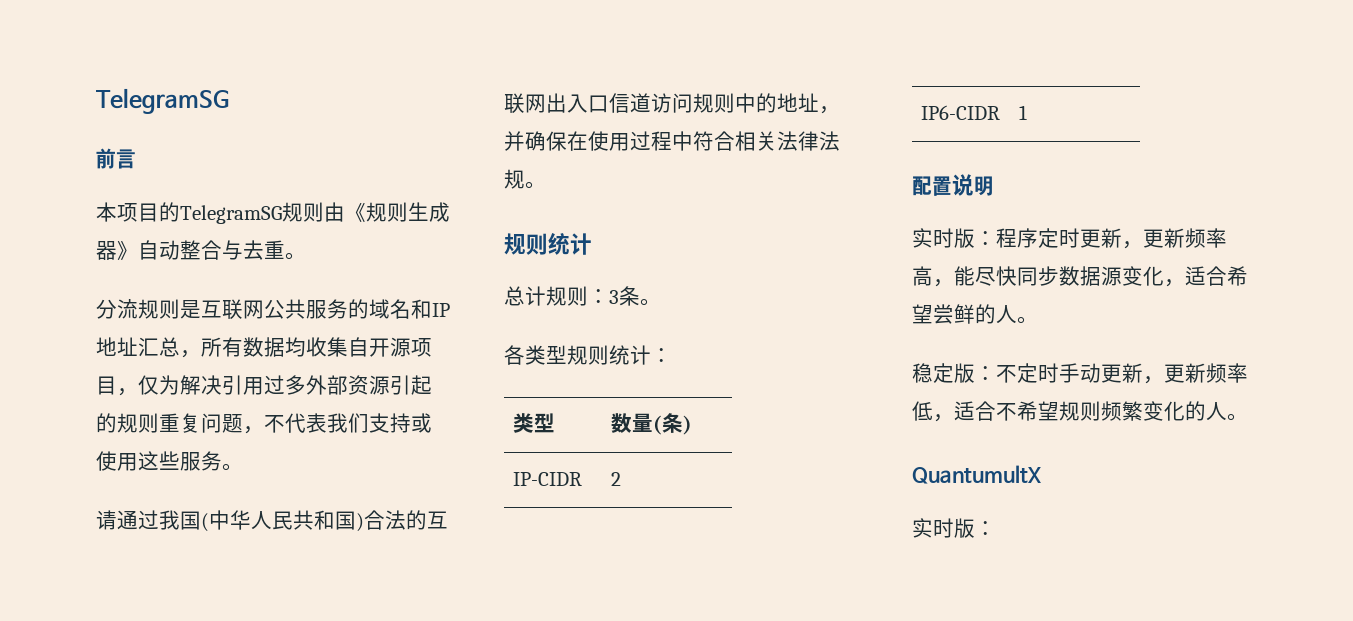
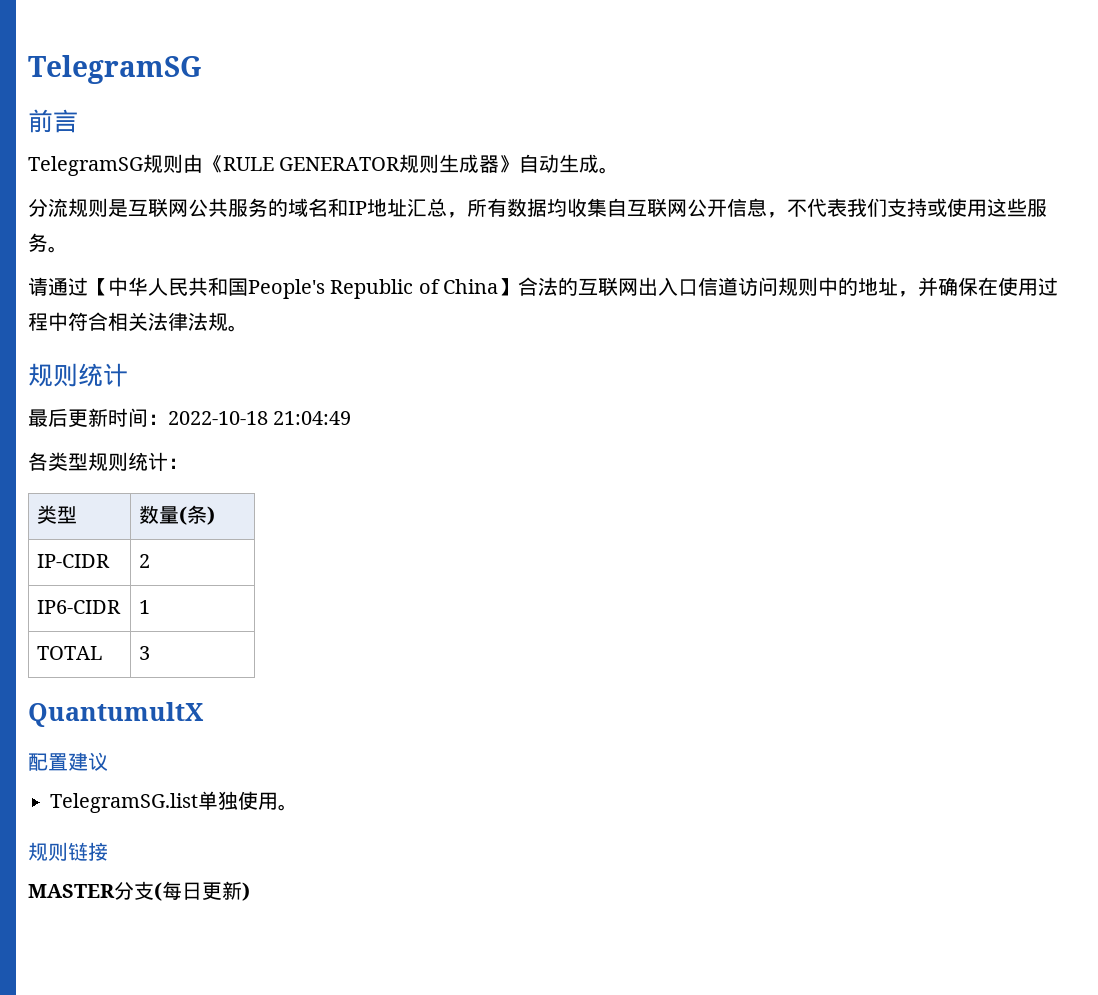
[96,202,180,222] 本项目的 -> (78, 121) none
(366, 212) none -> [223,157,401,171] RULE GENERATOR
[180,240,285,260] 整合与去重 -> [559,154,600,173] 生成
[369,337,432,357] [96,375,432,396] [96,413,243,433] 开源项目，仅为解决引用过多外部资源引起的规则重复问题 -> [627,198,767,217] 互联网公开信息
[159,510,209,532] 我国( -> [88,278,108,296] 【
[356,513,364,532] ) -> [248,278,519,299] People's Republic of China】
[504,286,661,306] 总计规则：3条。 -> [28,408,352,427] 最后更新时间：2022-10-18 21:04:49
[912,174,994,196] [912,228,1227,249] [912,266,1248,287] [912,304,1038,324] [912,363,1248,384] [912,401,1248,422] [912,465,1041,484] [912,518,996,538] // 配置说明 // 实时版：程序定时更新，更新频率高，能尽快同步数据源变化，适合希望尝鲜的人。 // 稳定版：不定时手动更新，更新频率低，适合不希望规则频繁变化的人。 // QuantumultX // 实时版： -> [37,646,103,660] [139,646,151,660] [28,702,204,727] [28,752,108,771] [50,791,298,813] [28,842,108,861] [28,881,250,901] // TOTAL | 3 // QuantumultX // 配置建议 // TelegramSG.list单独使用。 // 规则链接 // MASTER分支(每日更新)

